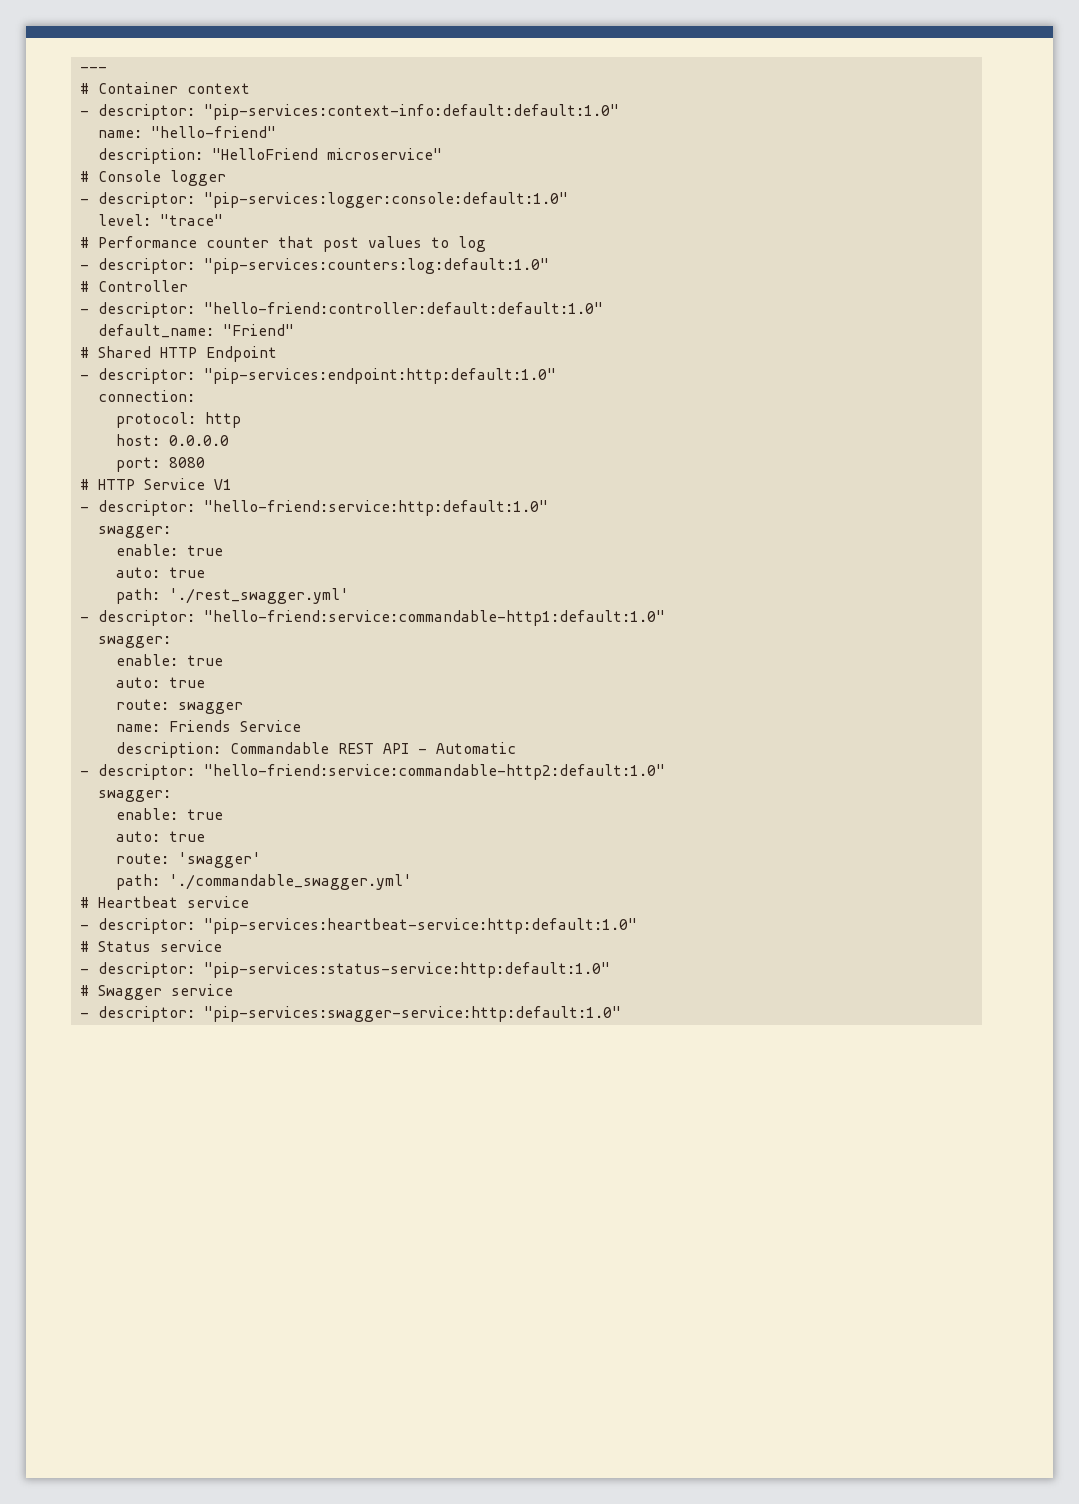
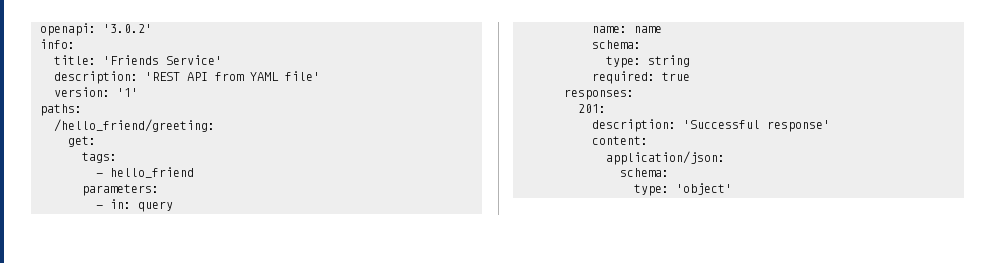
[80,66,108,72] [80,82,251,94] [80,104,620,120] [98,126,277,138] [98,148,443,164] [80,170,227,186] [80,192,569,208] [98,214,224,226] [80,236,487,252] [80,258,550,274] [80,280,189,292] [80,302,604,318] [98,324,295,338] [80,346,278,362] [80,368,557,384] [98,390,196,402] [116,412,242,428] [116,434,230,446] [116,457,206,472] [80,478,233,490] [80,500,549,516] [98,526,172,538] [116,544,224,556] [116,567,206,578] [116,588,350,604] [80,610,666,626] [98,636,172,648] [116,654,224,666] [116,677,206,688] [116,699,244,714] [116,720,302,732] [116,742,517,758] [80,764,666,780] [98,790,172,802] [116,808,224,820] [116,831,206,842] [116,852,262,868] [116,874,413,890] [80,896,250,908] [80,918,638,934] [80,940,223,952] [80,962,611,978] [80,984,234,1000] [80,1006,622,1022] --- // # Container context // - descriptor: "pip-services:context-info:default:default:1.0" // name: "hello-friend" // description: "HelloFriend microservice" // # Console logger // - descriptor: "pip-services:logger:console:default:1.0" // level: "trace" // # Performance counter that post values to log // - descriptor: "pip-services:counters:log:default:1.0" // # Controller // - descriptor: "hello-friend:controller:default:default:1.0" // default_name: "Friend" // # Shared HTTP Endpoint // - descriptor: "pip-services:endpoint:http:default:1.0" // connection: // protocol: http // host: 0.0.0.0 // port: 8080 // # HTTP Service V1 // - descriptor: "hello-friend:service:http:default:1.0" // swagger: // enable: true // auto: true // path: './rest_swagger.yml' // - descriptor: "hello-friend:service:commandable-http1:default:1.0" // swagger: // enable: true // auto: true // route: swagger // name: Friends Service // description: Commandable REST API - Automatic // - descriptor: "hello-friend:service:commandable-http2:default:1.0" // swagger: // enable: true // auto: true // route: 'swagger' // path: './commandable_swagger.yml' // # Heartbeat service // - descriptor: "pip-services:heartbeat-service:http:default:1.0" // # Status service // - descriptor: "pip-services:status-service:http:default:1.0" // # Swagger service // - descriptor: "pip-services:swagger-service:http:default:1.0" -> [39,23,152,36] [39,39,75,49] [53,55,222,65] [53,71,320,84] [53,87,138,97] [39,104,82,116] [53,119,215,132] [67,136,96,147] [81,152,117,163] [95,167,194,178] [81,184,159,196] [95,199,173,212] [591,26,662,33] [591,40,641,49] [605,55,690,68] [591,71,690,84] [563,89,634,100] [577,104,606,113] [591,119,830,132] [591,136,648,145] [605,151,725,165] [619,168,669,177] [633,183,732,196] openapi: '3.0.2' // info: // title: 'Friends Service' // description: 'REST API from YAML file' // version: '1' // paths: // /hello_friend/greeting: // get: // tags: // - hello_friend // parameters: // - in: query // name: name // schema: // type: string // required: true // responses: // 201: // description: 'Successful response' // content: // application/json: // schema: // type: 'object'

